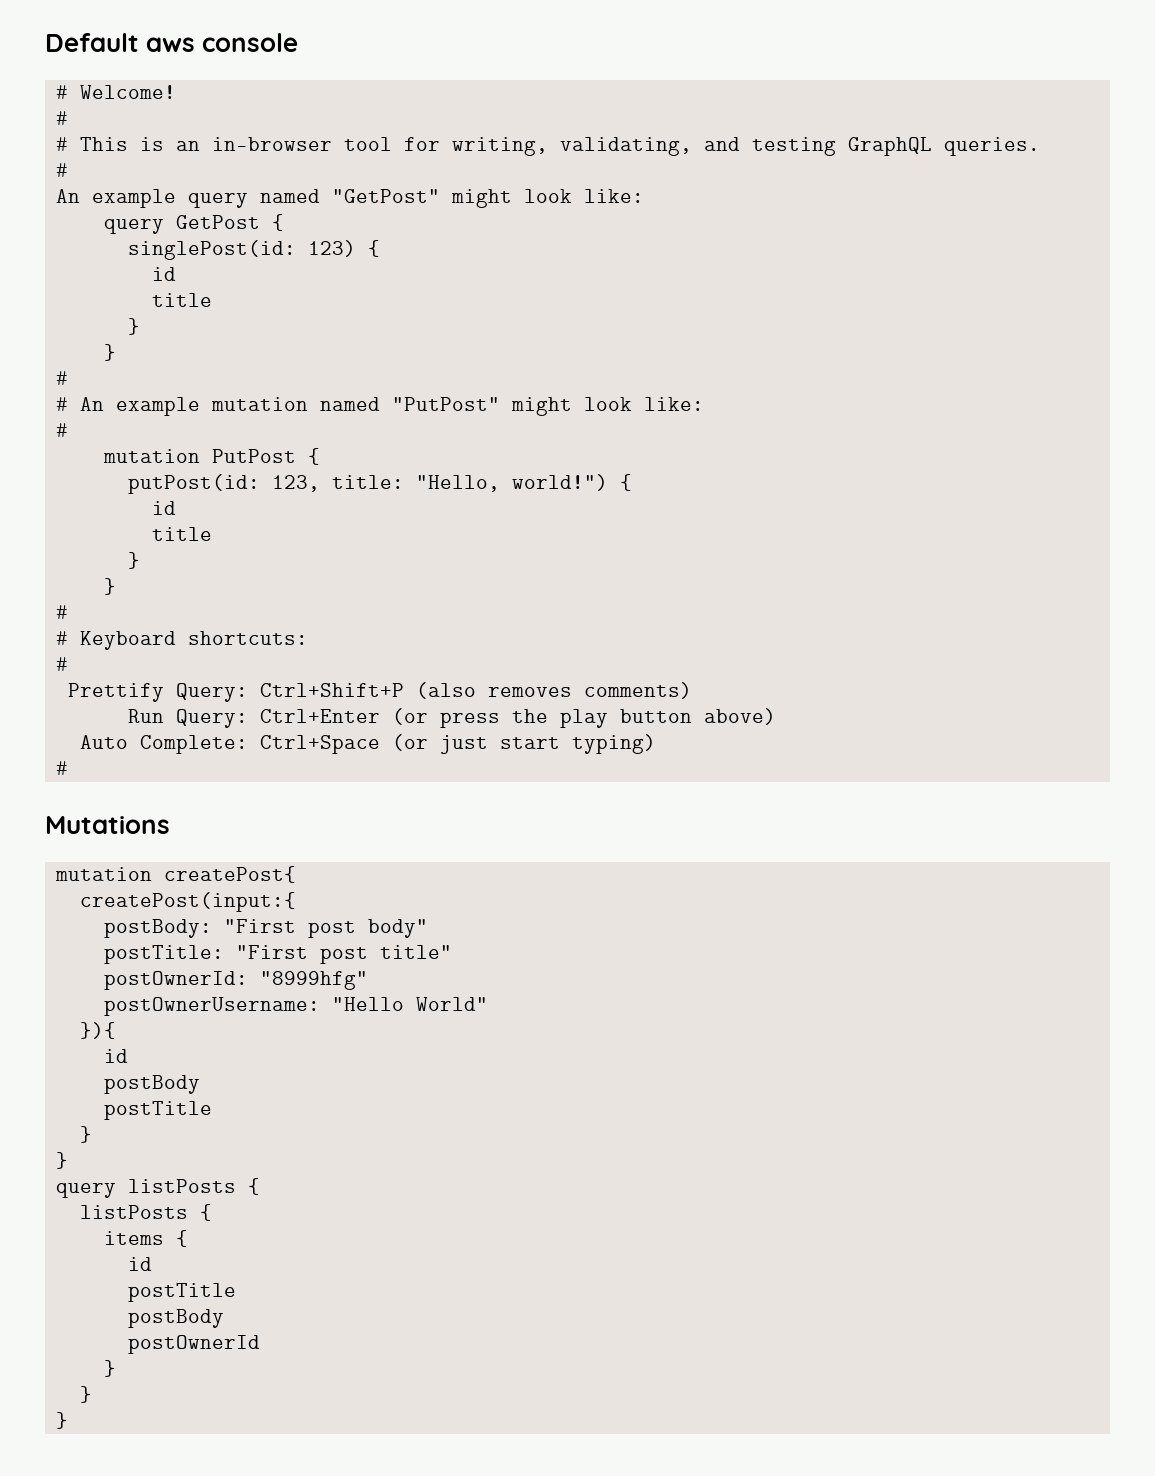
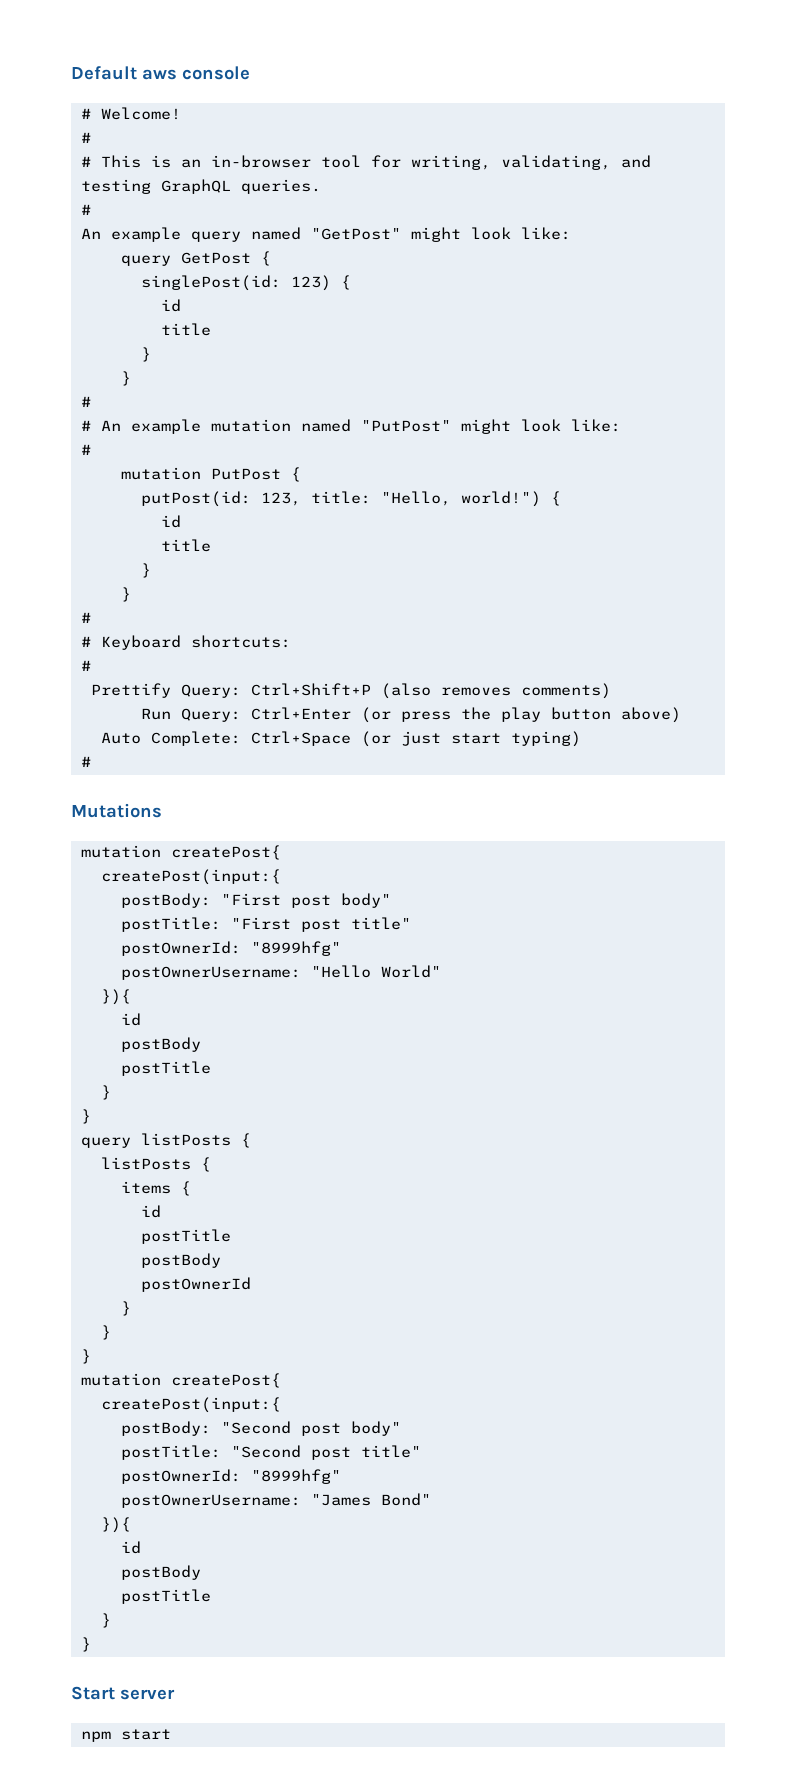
(69, 1420) none -> [80,1373,281,1388] [100,1397,281,1413] [120,1421,401,1436] [120,1445,421,1460] [120,1469,341,1484] [120,1493,431,1508] [100,1517,131,1533] [120,1541,141,1554] [120,1565,201,1580] [120,1589,211,1604] [100,1613,111,1628] [80,1637,91,1652] [71,1686,175,1700] [80,1729,171,1742] // mutation createPost{ // createPost(input:{ // postBody: "Second post body" // postTitle: "Second post title" // postOwnerId: "8999hfg" // postOwnerUsername: "James Bond" // }){ // id // postBody // postTitle // } // } // Start server // npm start

